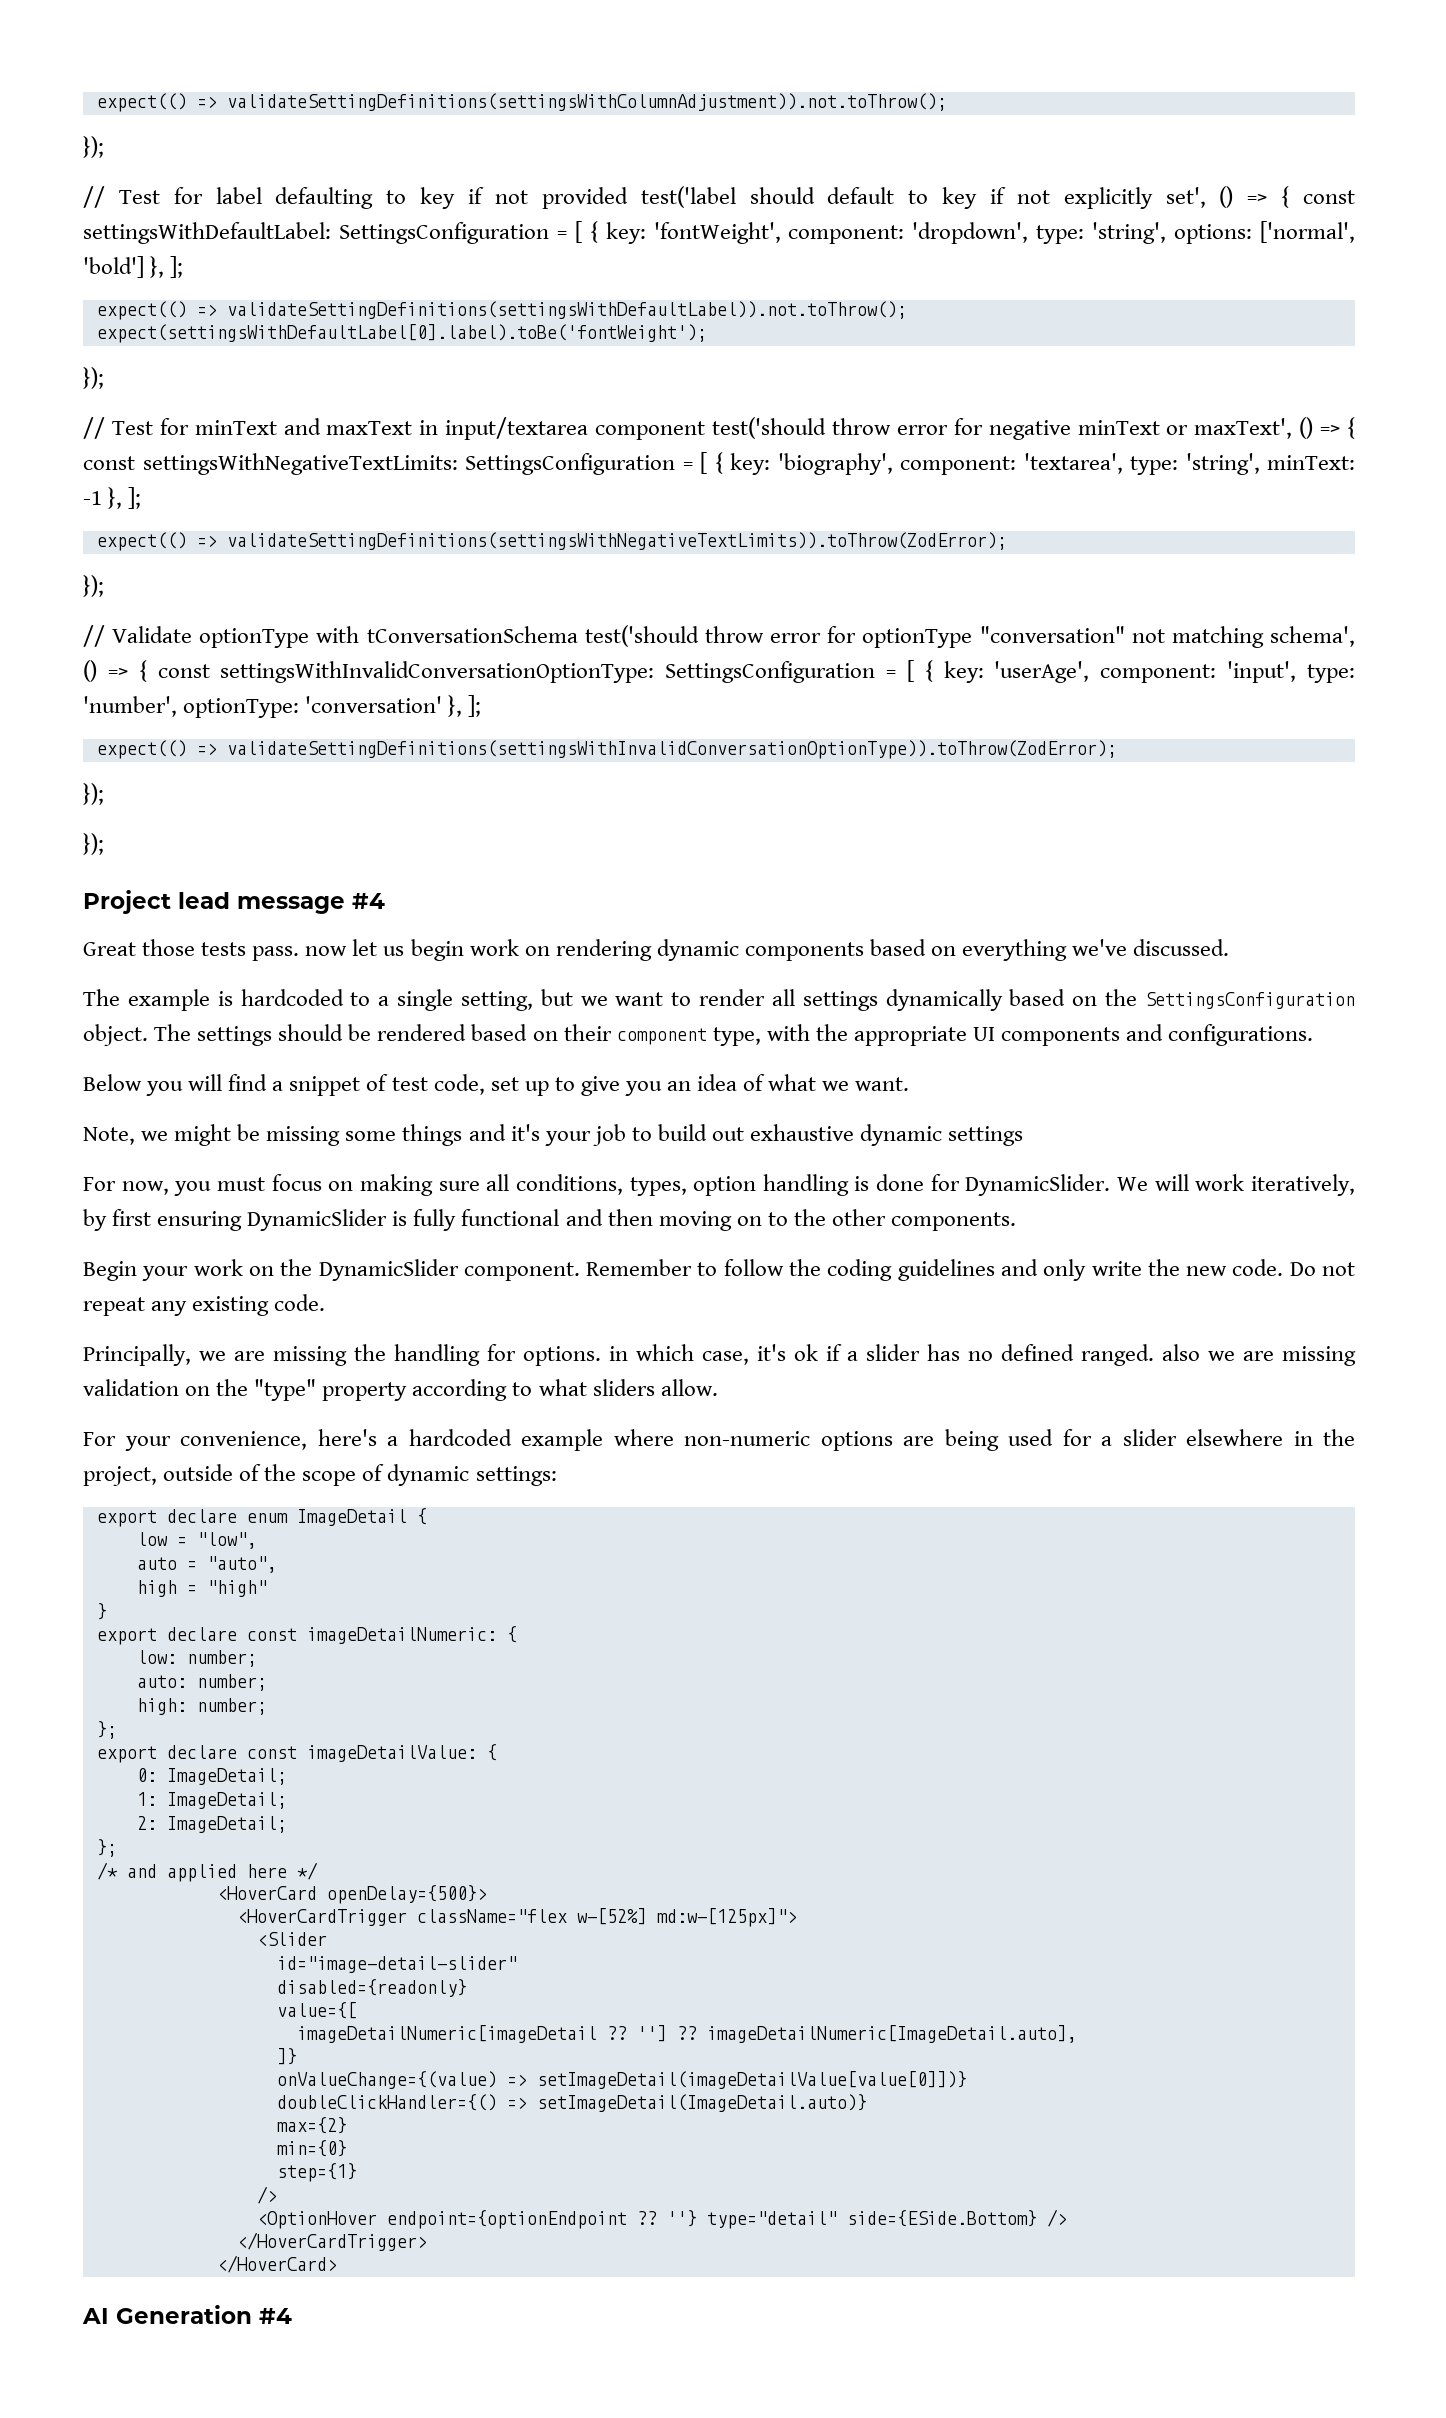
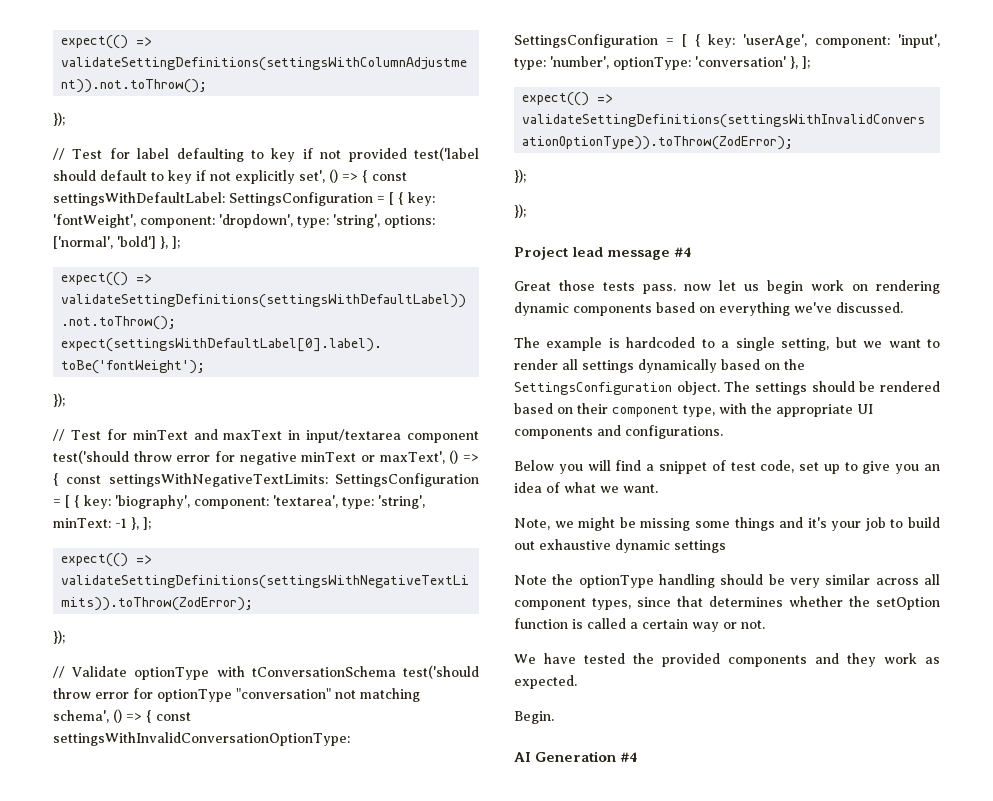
[83,1174,1355,1196] [83,1209,1017,1231] [83,1259,1355,1281] [83,1294,326,1316] [83,1344,1356,1366] [83,1379,718,1401] [83,1429,1355,1451] [83,1464,557,1486] [96,1508,427,1527] [136,1532,257,1549] [136,1556,277,1573] [136,1580,267,1597] [96,1603,107,1620] [96,1626,517,1645] [136,1650,257,1667] [136,1674,267,1691] [136,1698,267,1715] [96,1721,117,1739] [96,1744,497,1763] [136,1768,287,1785] [136,1792,287,1809] [136,1816,287,1833] [96,1839,117,1857] [96,1862,318,1882] [216,1885,487,1904] [236,1908,797,1927] [256,1932,327,1946] [276,1956,517,1973] [276,1979,467,1997] [276,2002,357,2019] [296,2025,1077,2043] [276,2048,297,2065] [276,2071,967,2089] [276,2094,867,2112] [276,2117,347,2134] [276,2140,347,2157] [276,2163,357,2182] [256,2186,277,2204] [256,2209,1067,2229] [236,2232,427,2251] [216,2255,337,2273] For now, you must focus on making sure all conditions, types, option handling is done for DynamicSlider. We will work iteratively, by first ensuring DynamicSlider is fully functional and then moving on to the other components. // Begin your work on the DynamicSlider component. Remember to follow the coding guidelines and only write the new code. Do not repeat any existing code. // Principally, we are missing the handling for options. in which case, it's ok if a slider has no defined ranged. also we are missing validation on the "type" property according to what sliders allow. // For your convenience, here's a hardcoded example where non-numeric options are being used for a slider elsewhere in the project, outside of the scope of dynamic settings: // export declare enum ImageDetail { // low = "low", // auto = "auto", // high = "high" // } // export declare const imageDetailNumeric: { // low: number; // auto: number; // high: number; // }; // export declare const imageDetailValue: { // 0: ImageDetail; // 1: ImageDetail; // 2: ImageDetail; // }; // /* and applied here */ // <HoverCard openDelay={500}> // <HoverCardTrigger className="flex w-[52%] md:w-[125px]"> // <Slider // id="image-detail-slider" // disabled={readonly} // value={[ // imageDetailNumeric[imageDetail ?? ''] ?? imageDetailNumeric[ImageDetail.auto], // ]} // onValueChange={(value) => setImageDetail(imageDetailValue[value[0]])} // doubleClickHandler={() => setImageDetail(ImageDetail.auto)} // max={2} // min={0} // step={1} // /> // <OptionHover endpoint={optionEndpoint ?? ''} type="detail" side={ESide.Bottom} /> // </HoverCardTrigger> // </HoverCard> -> [514,574,940,588] [514,596,940,610] [514,618,765,632] [514,653,940,667] [514,675,577,689] [514,711,554,724] Note the optionType handling should be very similar across all component types, since that determines whether the setOption function is called a certain way or not. // We have tested the provided components and they work as expected. // Begin.

